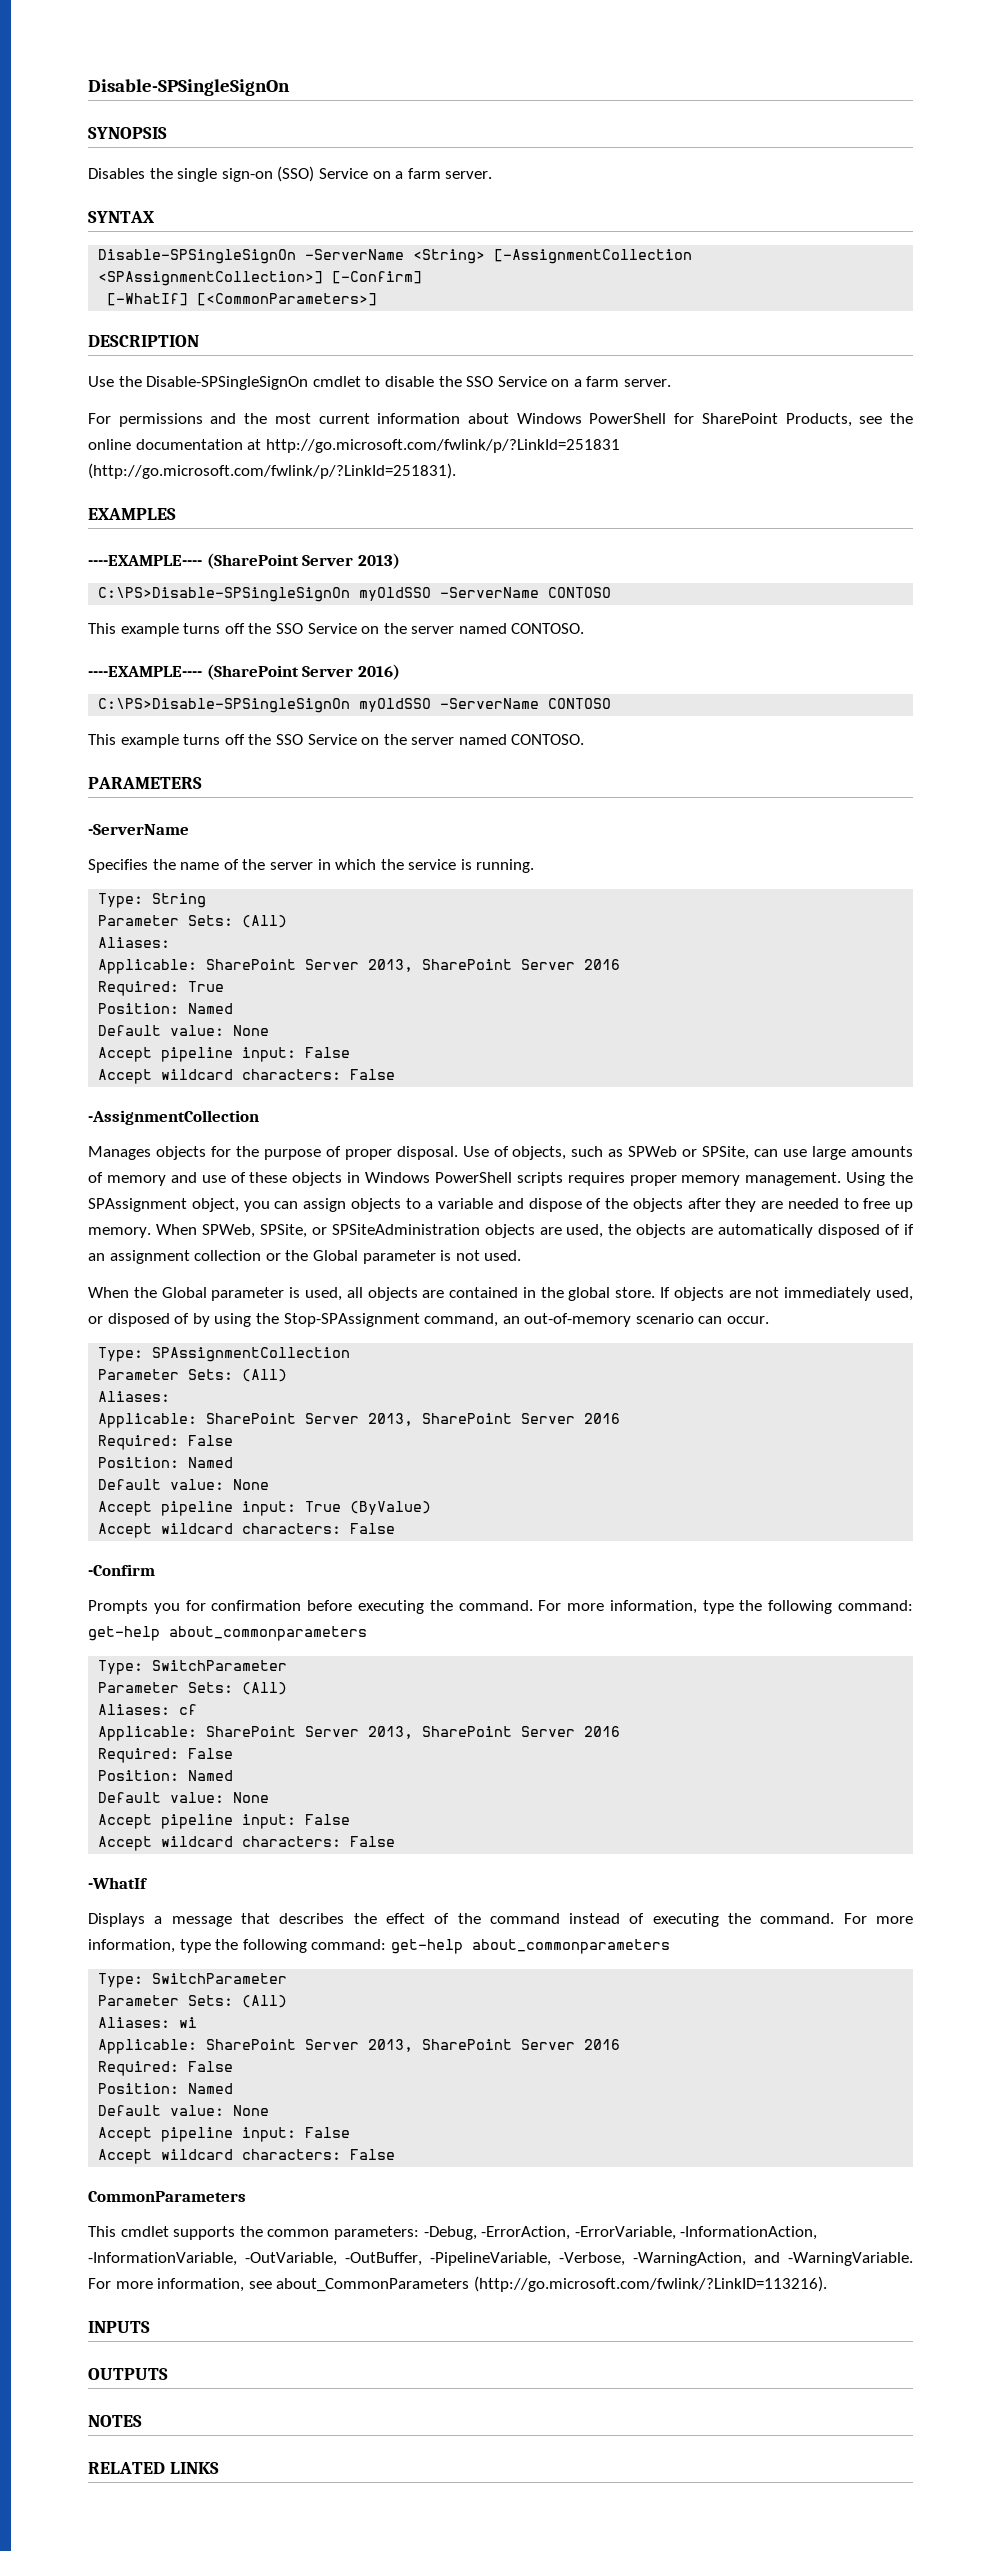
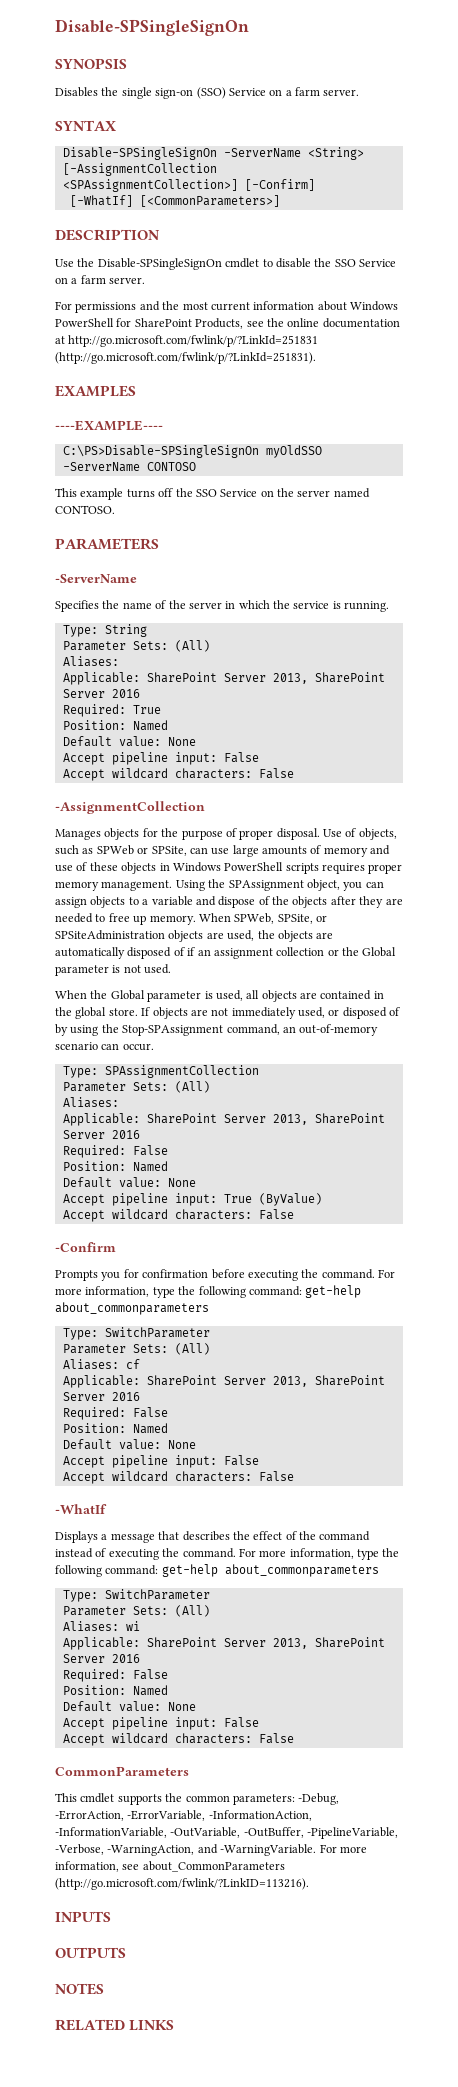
[206,553,400,569] [98,587,612,602] [88,623,585,637] [88,664,400,680] (SharePoint Server 2013) // C:\PS>Disable-SPSingleSignOn myOldSSO -ServerName CONTOSO // This example turns off the SSO Service on the server named CONTOSO. // ----EXAMPLE---- (SharePoint Server 2016) -> (163, 425) none

